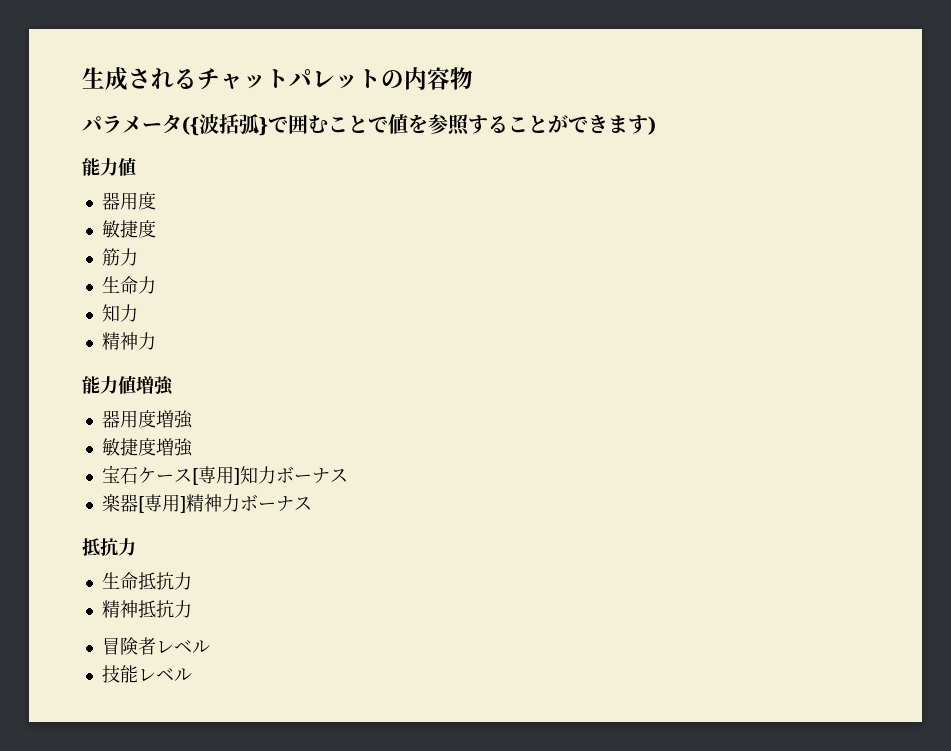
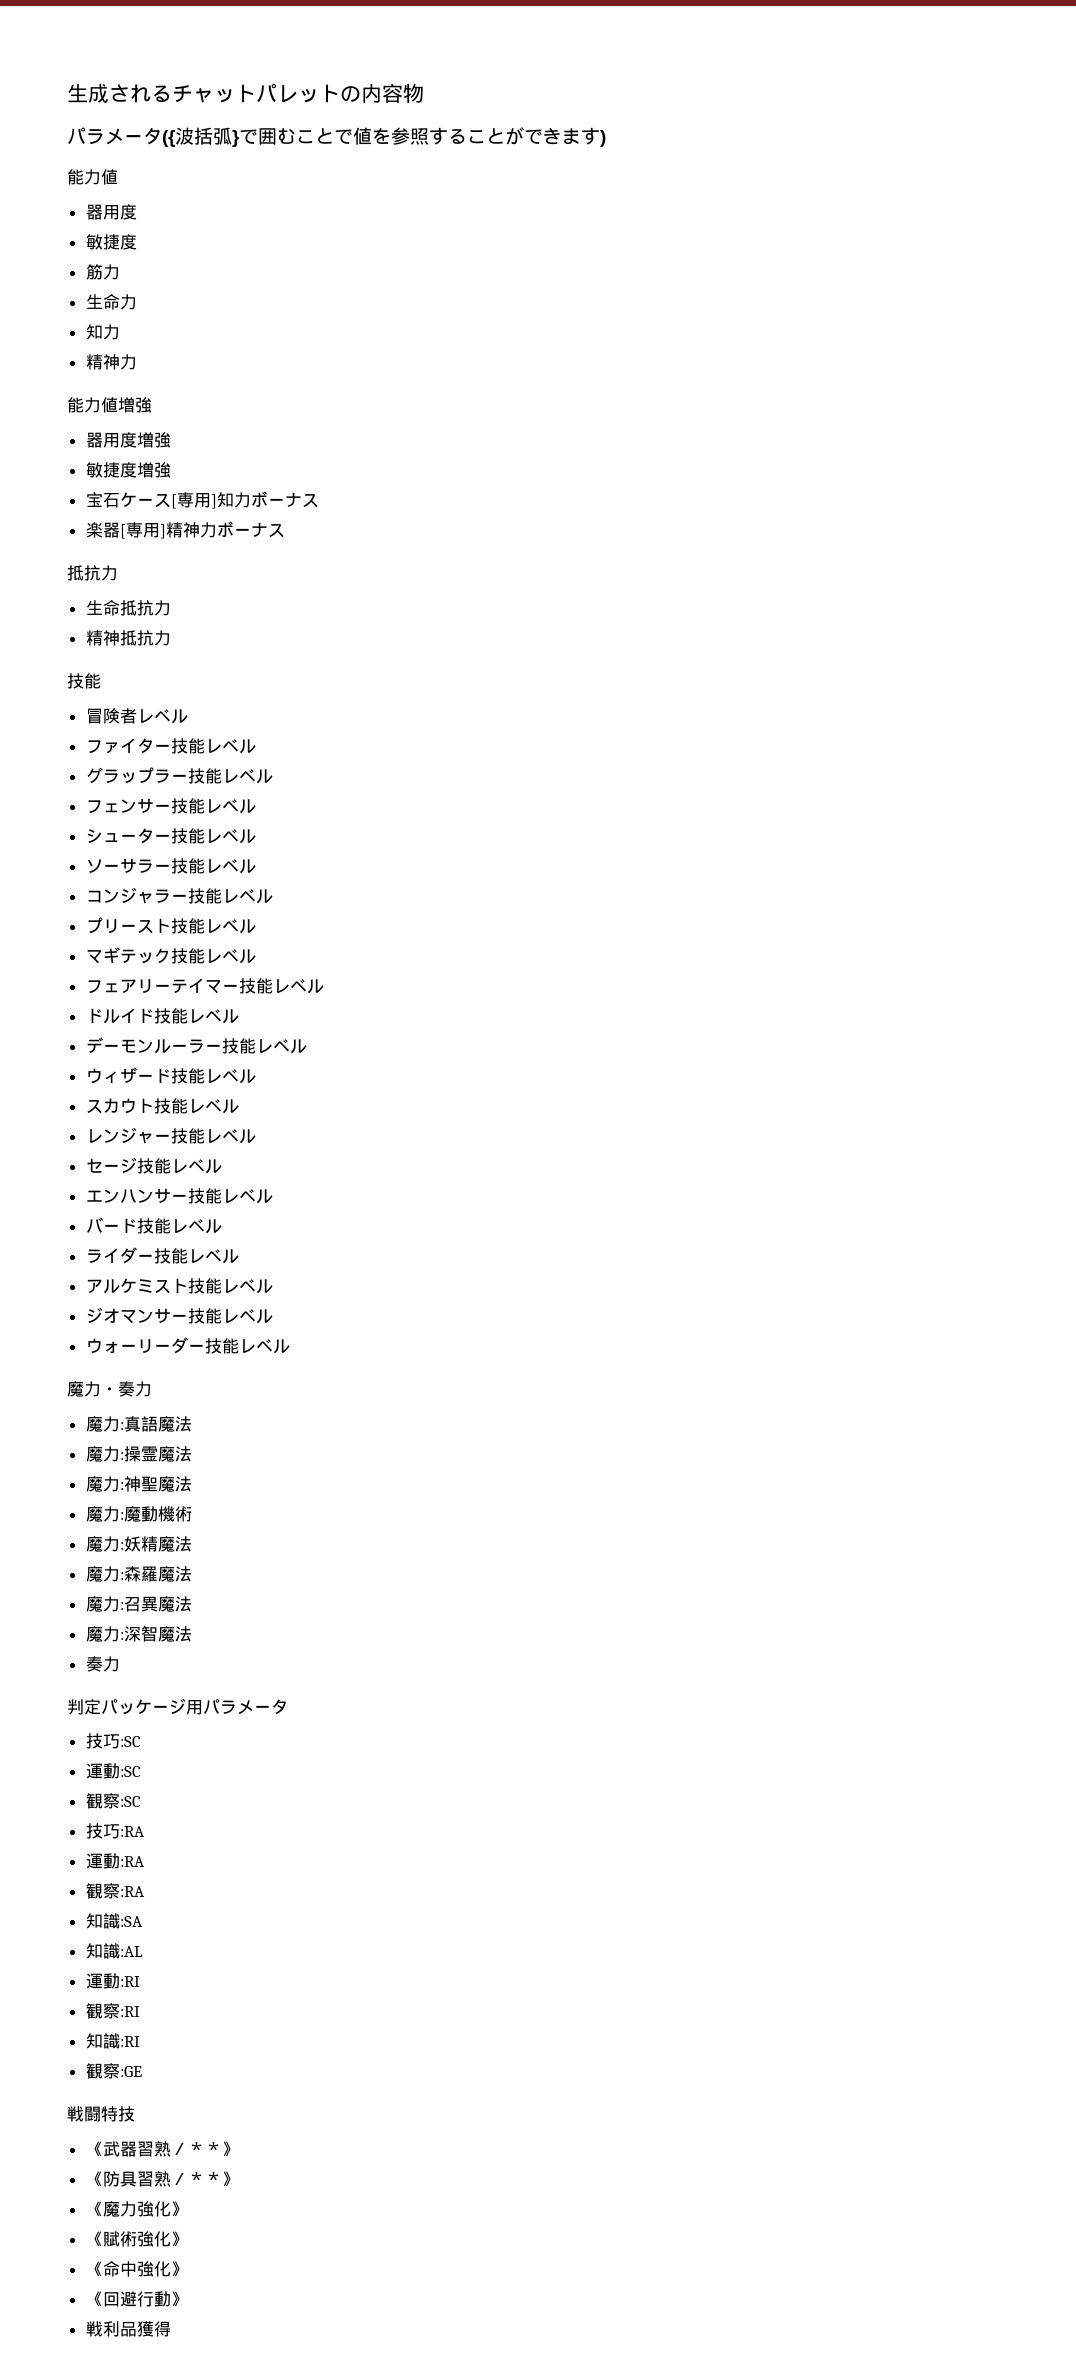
(192, 609) none -> [67,673,101,689] // 技能
[101,665,192,683] 技能レベル -> [85,738,256,754] [85,767,273,784] [85,798,256,814] [85,828,256,844] [85,858,256,874] [85,887,273,904] [85,917,256,934] [85,947,256,964] [85,978,324,994] [85,1008,239,1024] [85,1037,307,1054] [85,1067,256,1084] [85,1098,239,1114] [85,1127,256,1144] [85,1157,222,1174] [85,1188,273,1204] [85,1217,222,1234] [85,1247,239,1264] [85,1278,273,1294] [85,1307,273,1324] [85,1337,290,1354] [67,1381,152,1397] [85,1416,192,1432] [85,1446,192,1462] [85,1476,192,1492] [85,1506,192,1522] [85,1536,192,1552] [85,1566,192,1582] [85,1596,192,1612] [85,1625,192,1642] [85,1656,120,1672] [67,1698,288,1715] [85,1733,141,1749] [85,1763,141,1779] [85,1793,141,1809] [85,1823,145,1839] [85,1853,145,1869] [85,1883,145,1899] [85,1913,143,1929] [85,1943,143,1959] [85,1973,140,1989] [85,2003,140,2019] [85,2033,140,2049] [85,2063,142,2079] [67,2106,135,2122] [85,2141,239,2157] [85,2171,239,2187] [85,2201,188,2217] [85,2231,188,2247] [85,2261,188,2277] [85,2291,188,2307] [85,2321,171,2337] ファイター技能レベル // グラップラー技能レベル // フェンサー技能レベル // シューター技能レベル // ソーサラー技能レベル // コンジャラー技能レベル // プリースト技能レベル // マギテック技能レベル // フェアリーテイマー技能レベル // ドルイド技能レベル // デーモンルーラー技能レベル // ウィザード技能レベル // スカウト技能レベル // レンジャー技能レベル // セージ技能レベル // エンハンサー技能レベル // バード技能レベル // ライダー技能レベル // アルケミスト技能レベル // ジオマンサー技能レベル // ウォーリーダー技能レベル // 魔力・奏力 // 魔力:真語魔法 // 魔力:操霊魔法 // 魔力:神聖魔法 // 魔力:魔動機術 // 魔力:妖精魔法 // 魔力:森羅魔法 // 魔力:召異魔法 // 魔力:深智魔法 // 奏力 // 判定パッケージ用パラメータ // 技巧:SC // 運動:SC // 観察:SC // 技巧:RA // 運動:RA // 観察:RA // 知識:SA // 知識:AL // 運動:RI // 観察:RI // 知識:RI // 観察:GE // 戦闘特技 // 《武器習熟／＊＊》 // 《防具習熟／＊＊》 // 《魔力強化》 // 《賦術強化》 // 《命中強化》 // 《回避行動》 // 戦利品獲得

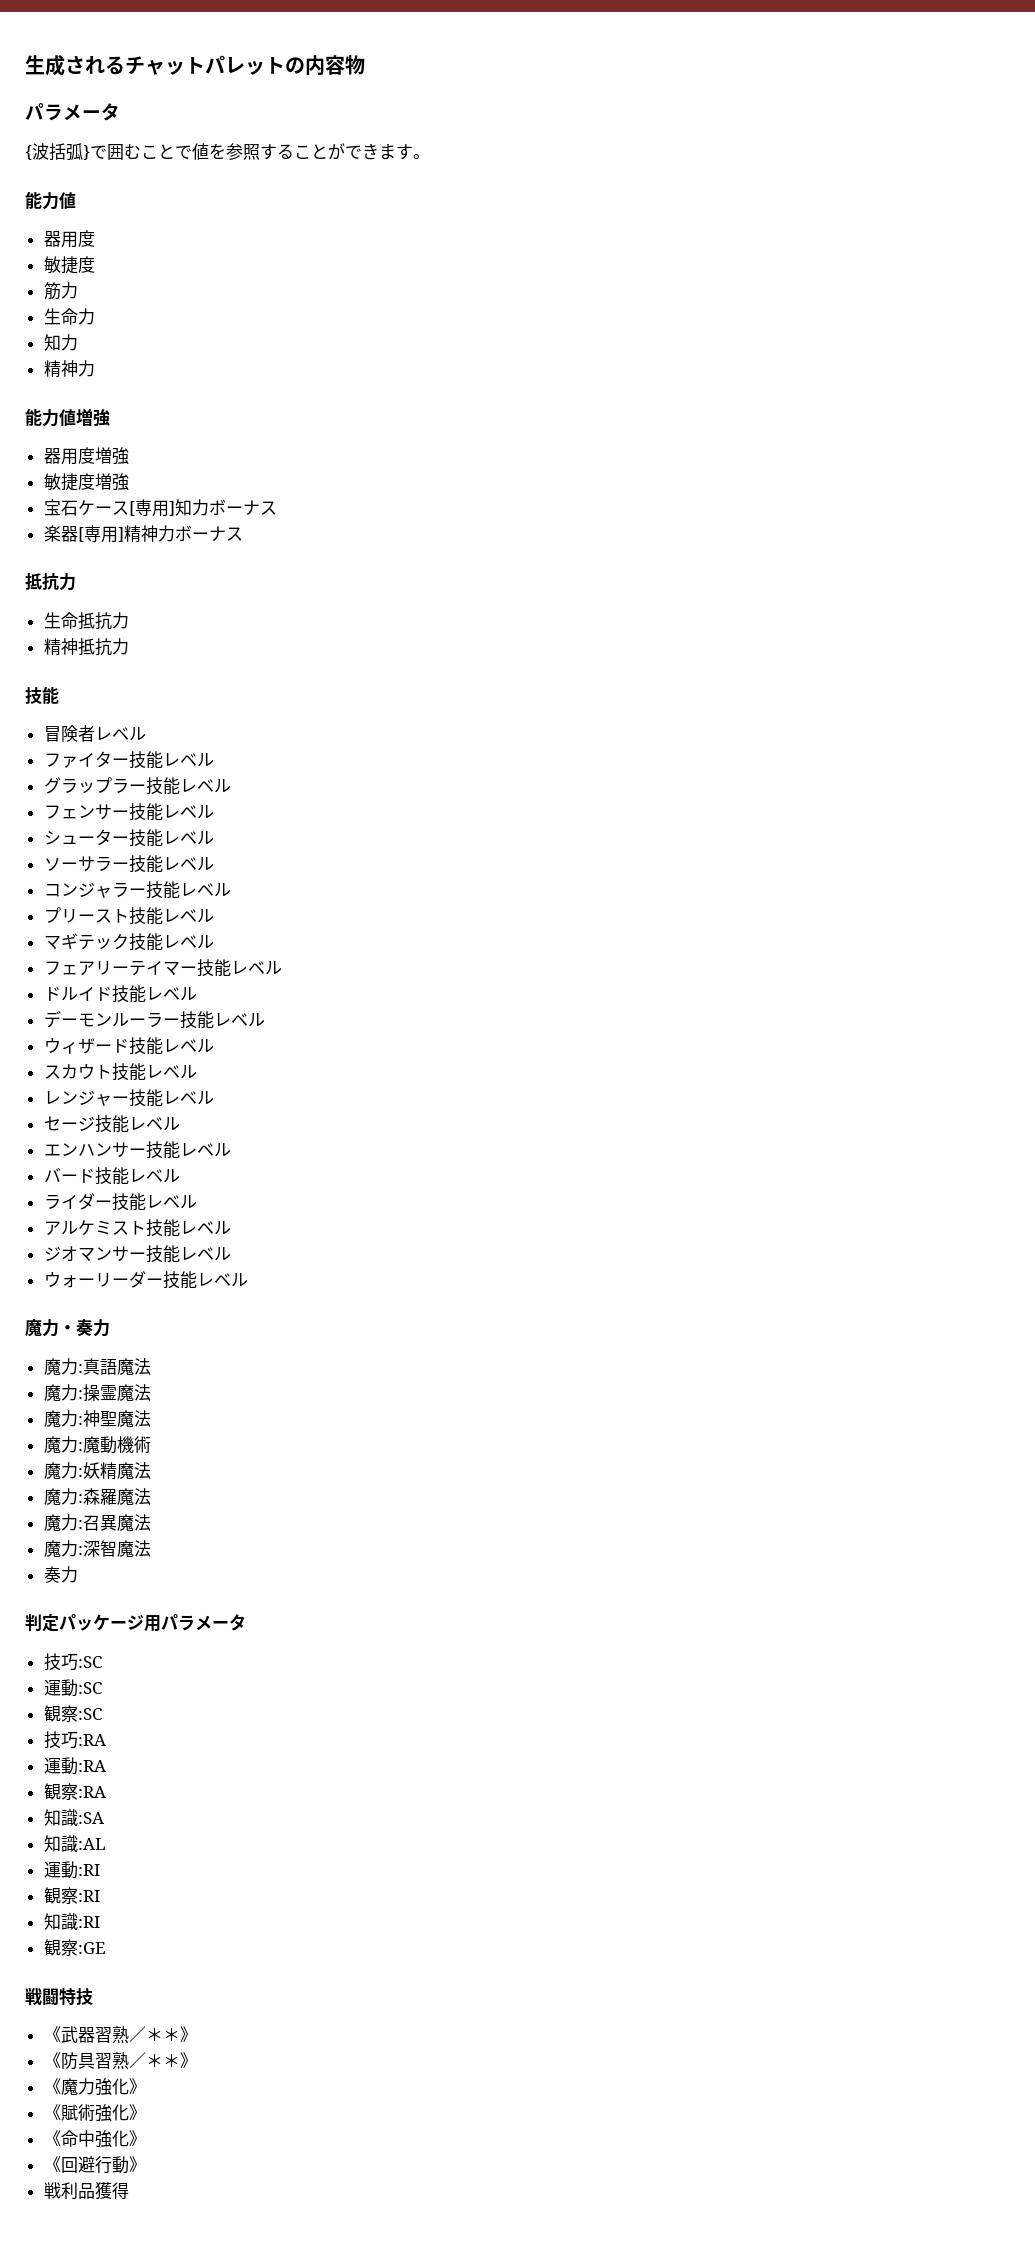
[162,130,175,147] ({ -> [25,145,32,160] // {
[600,130,606,147] ) -> [413,154,430,159] 。

